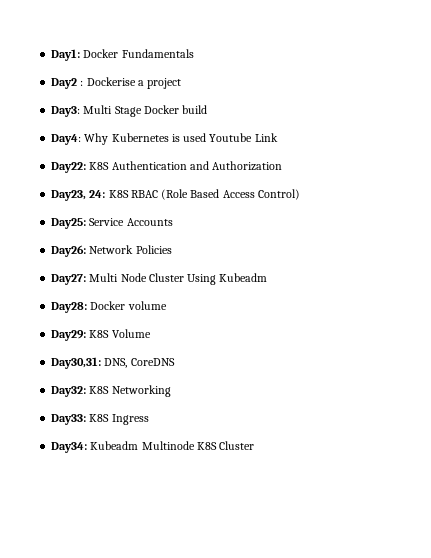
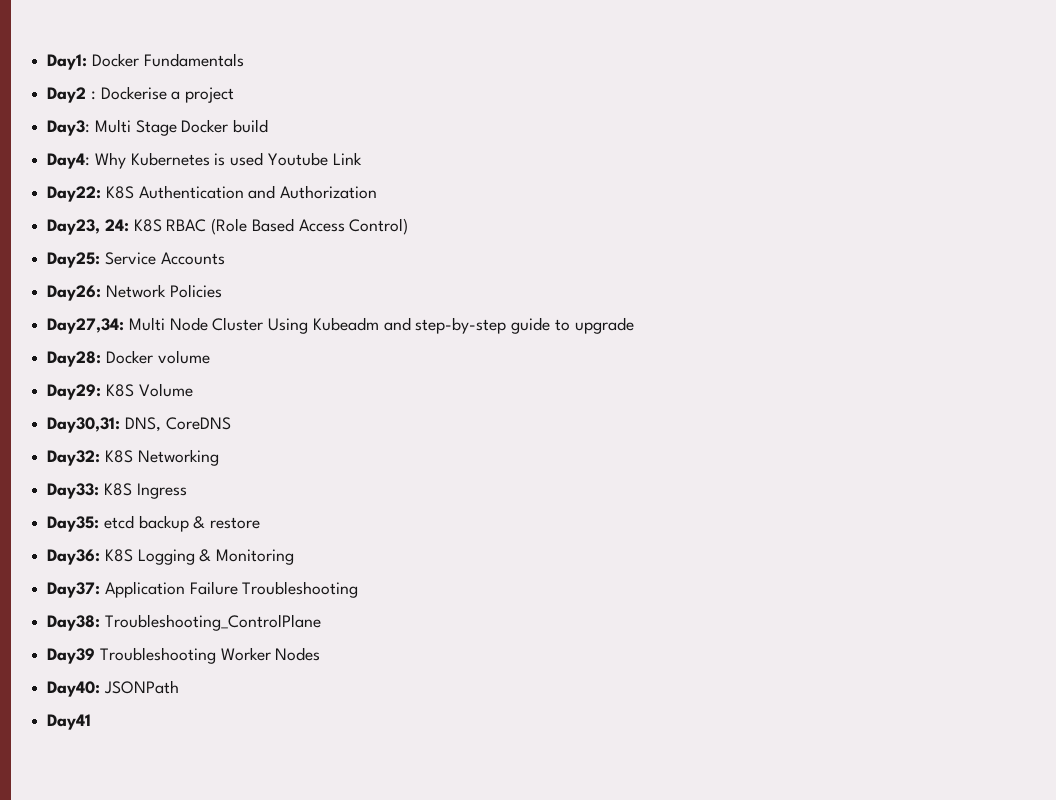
[51,274,87,285] Day27: -> [47,318,125,334] Day27,34:
(268, 277) none -> [383,317,634,334] and step-by-step guide to upgrade
[51,441,255,453] Day34: Kubeadm Multinode K8S Cluster -> [47,515,261,532] [47,549,295,565] [47,581,359,598] [47,614,321,631] [47,647,321,664] [47,680,179,697] [47,714,92,730] Day35: etcd backup & restore // Day36: K8S Logging & Monitoring // Day37: Application Failure Troubleshooting // Day38: Troubleshooting_ControlPlane // Day39 Troubleshooting Worker Nodes // Day40: JSONPath // Day41

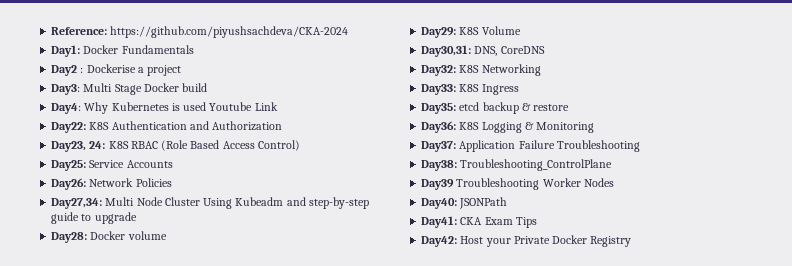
(47, 62) none -> [51,26,349,38] Reference: https://github.com/piyushsachdeva/CKA-2024 //
[47,714,92,730] Day41 -> [421,216,537,228] [421,235,632,247] Day41: CKA Exam Tips // Day42: Host your Private Docker Registry

